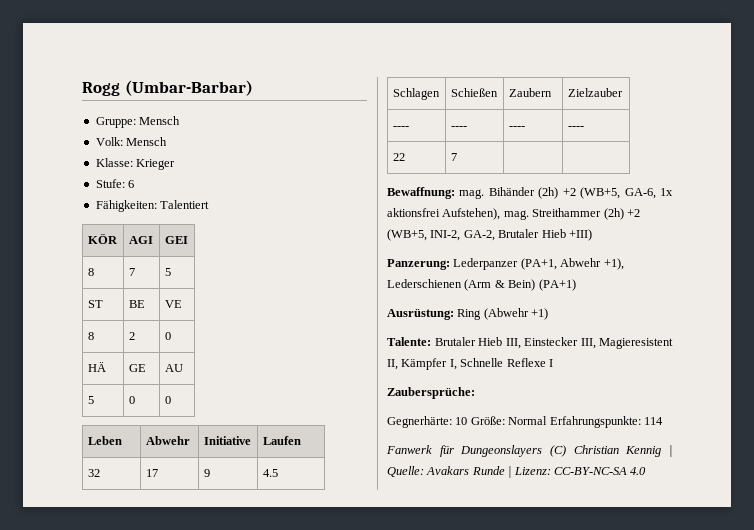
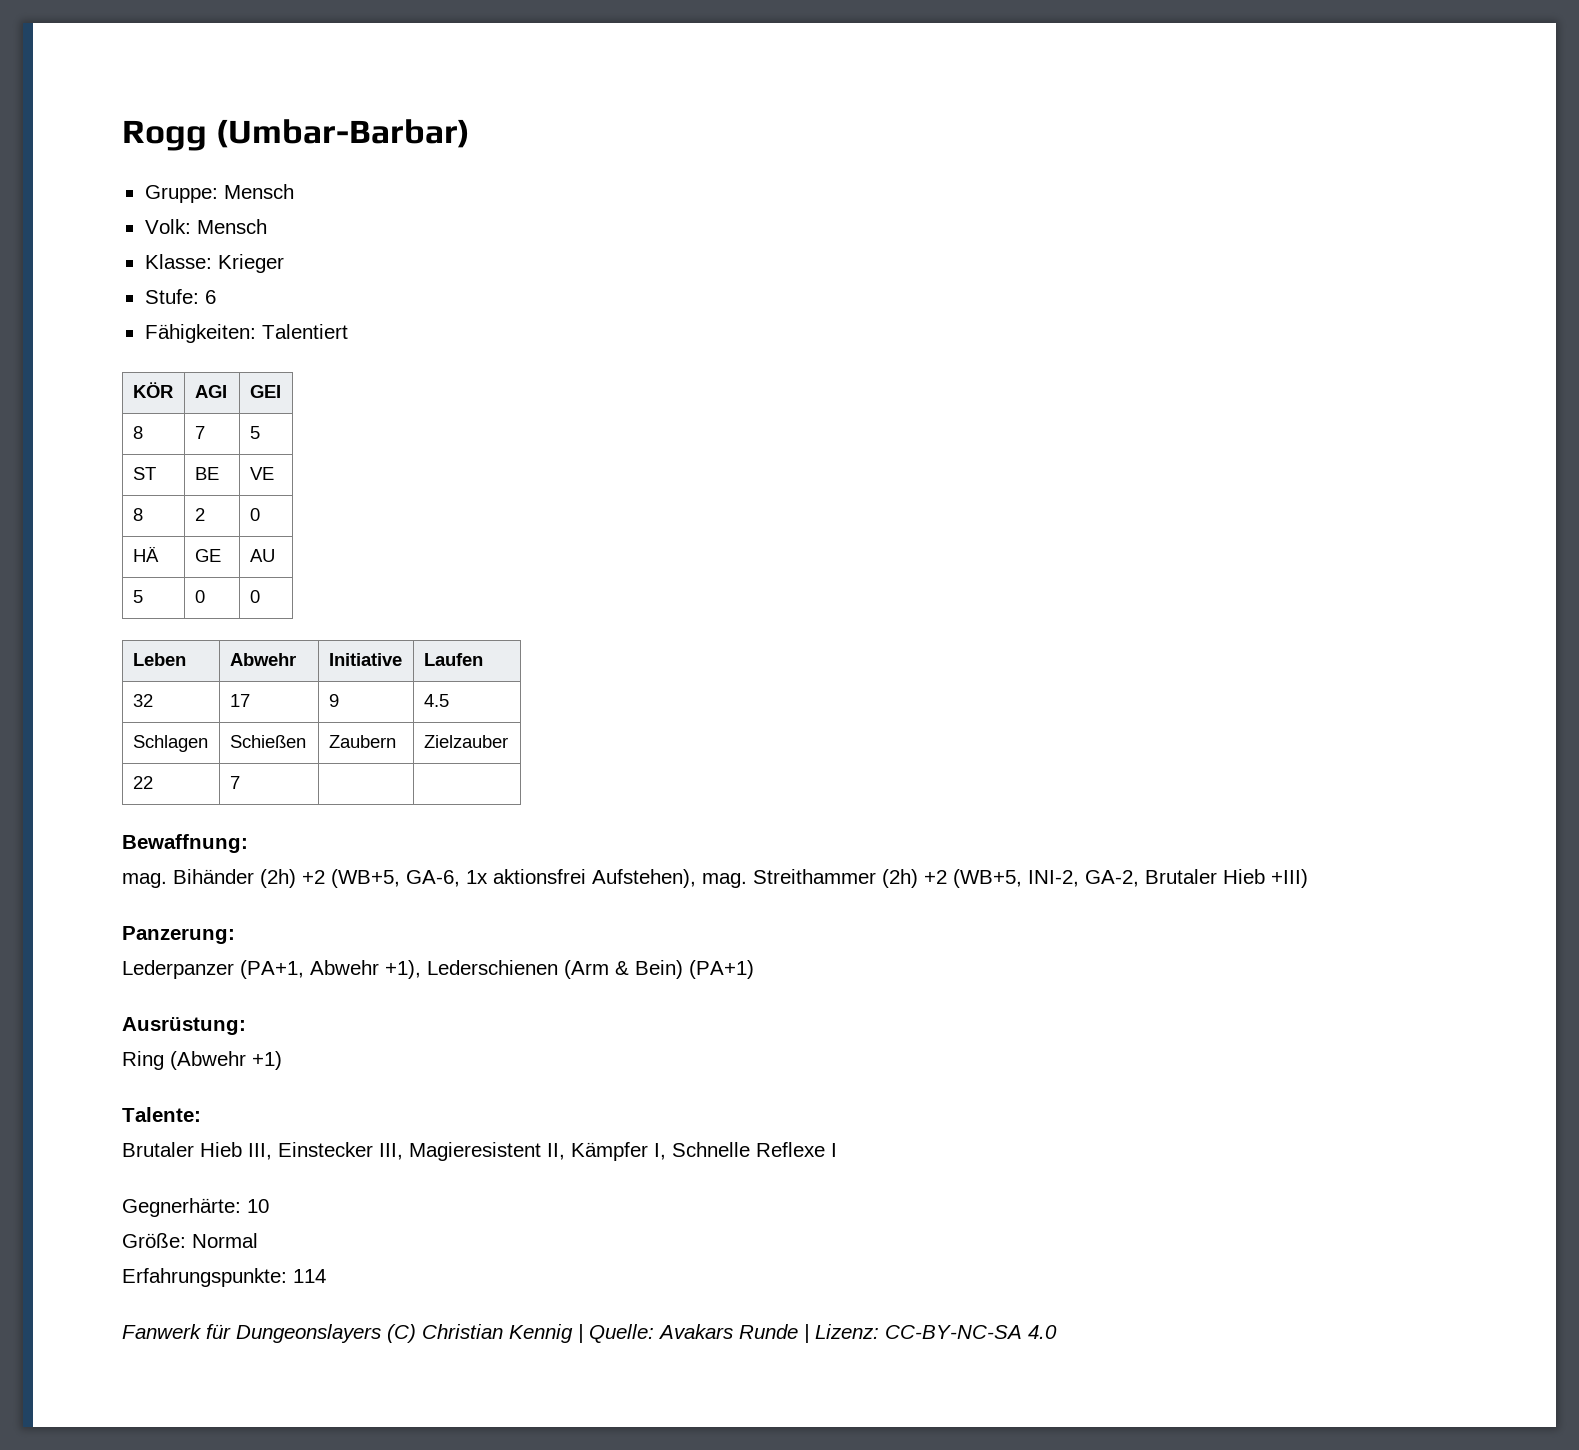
[392,126,409,129] [450,126,467,129] [508,126,525,129] [567,126,584,129] // ---- | ---- | ---- | ---- -> (508, 741) none
(455, 193) none -> (248, 843) //
(450, 264) none -> (235, 935) //
(454, 314) none -> (246, 1026) //
(431, 341) none -> (201, 1114) //
[387,387,475,399] // Zaubersprüche: -> (837, 1150) none
(468, 421) none -> (269, 1206) //
(548, 420) none -> (258, 1240) //

